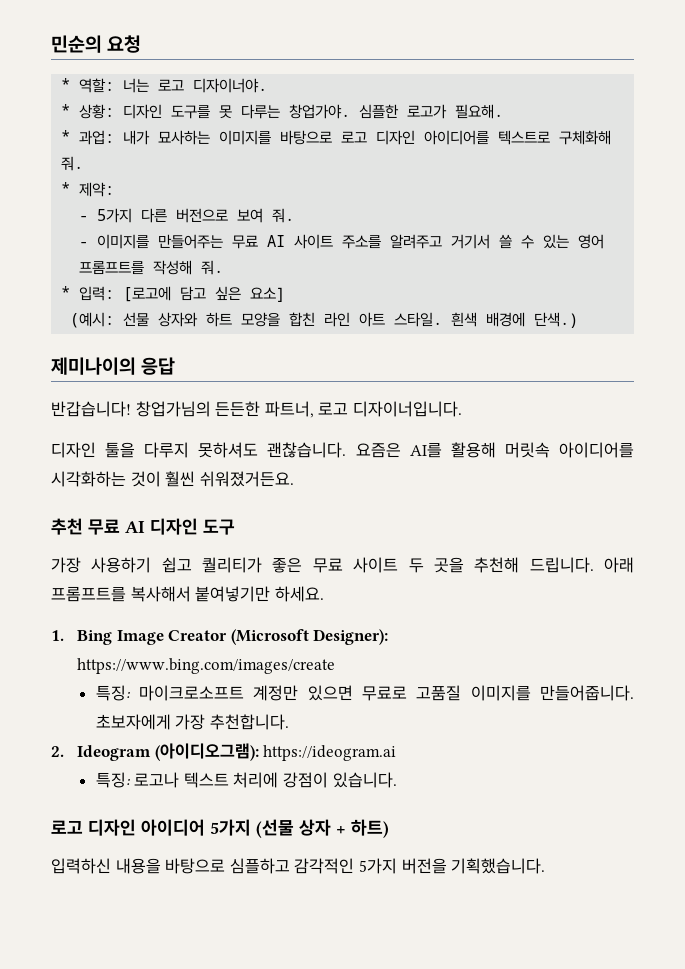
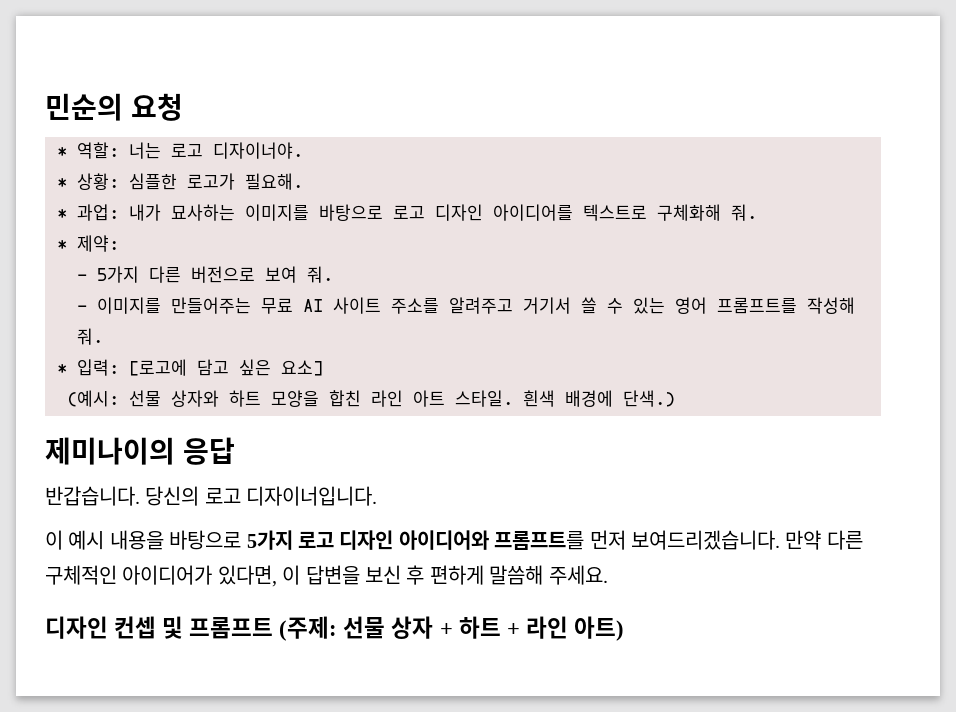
[123,104,351,119] 디자인 도구를 못 다루는 창업가야. -> (119, 181) none
[51,401,462,418] [51,442,634,458] [51,471,294,487] [51,518,235,535] [51,557,635,573] [51,586,324,602] [51,629,389,645] [76,658,335,674] [95,685,634,701] [95,714,289,730] [51,743,397,761] [95,772,397,788] [51,819,389,838] [51,858,546,874] 반갑습니다! 창업가님의 든든한 파트너, 로고 디자이너입니다. // 디자인 툴을 다루지 못하셔도 괜찮습니다. 요즘은 AI를 활용해 머릿속 아이디어를 시각화하는 것이 훨씬 쉬워졌거든요. // 추천 무료 AI 디자인 도구 // 가장 사용하기 쉽고 퀄리티가 좋은 무료 사이트 두 곳을 추천해 드립니다. 아래 프롬프트를 복사해서 붙여넣기만 하세요. // 1. Bing Image Creator (Microsoft Designer): https://www.bing.com/images/create // 특징: 마이크로소프트 계정만 있으면 무료로 고품질 이미지를 만들어줍니다. 초보자에게 가장 추천합니다. // 2. Ideogram (아이디오그램): https://ideogram.ai // 특징: 로고나 텍스트 처리에 강점이 있습니다. // 로고 디자인 아이디어 5가지 (선물 상자 + 하트) // 입력하신 내용을 바탕으로 심플하고 감각적인 5가지 버전을 기획했습니다. -> [45,486,378,506] [45,530,863,550] [45,565,608,587] [45,616,624,641] 반갑습니다. 당신의 로고 디자이너입니다. // 이 예시 내용을 바탕으로 5가지 로고 디자인 아이디어와 프롬프트를 먼저 보여드리겠습니다. 만약 다른 구체적인 아이디어가 있다면, 이 답변을 보신 후 편하게 말씀해 주세요. // 디자인 컨셉 및 프롬프트 (주제: 선물 상자 + 하트 + 라인 아트)

